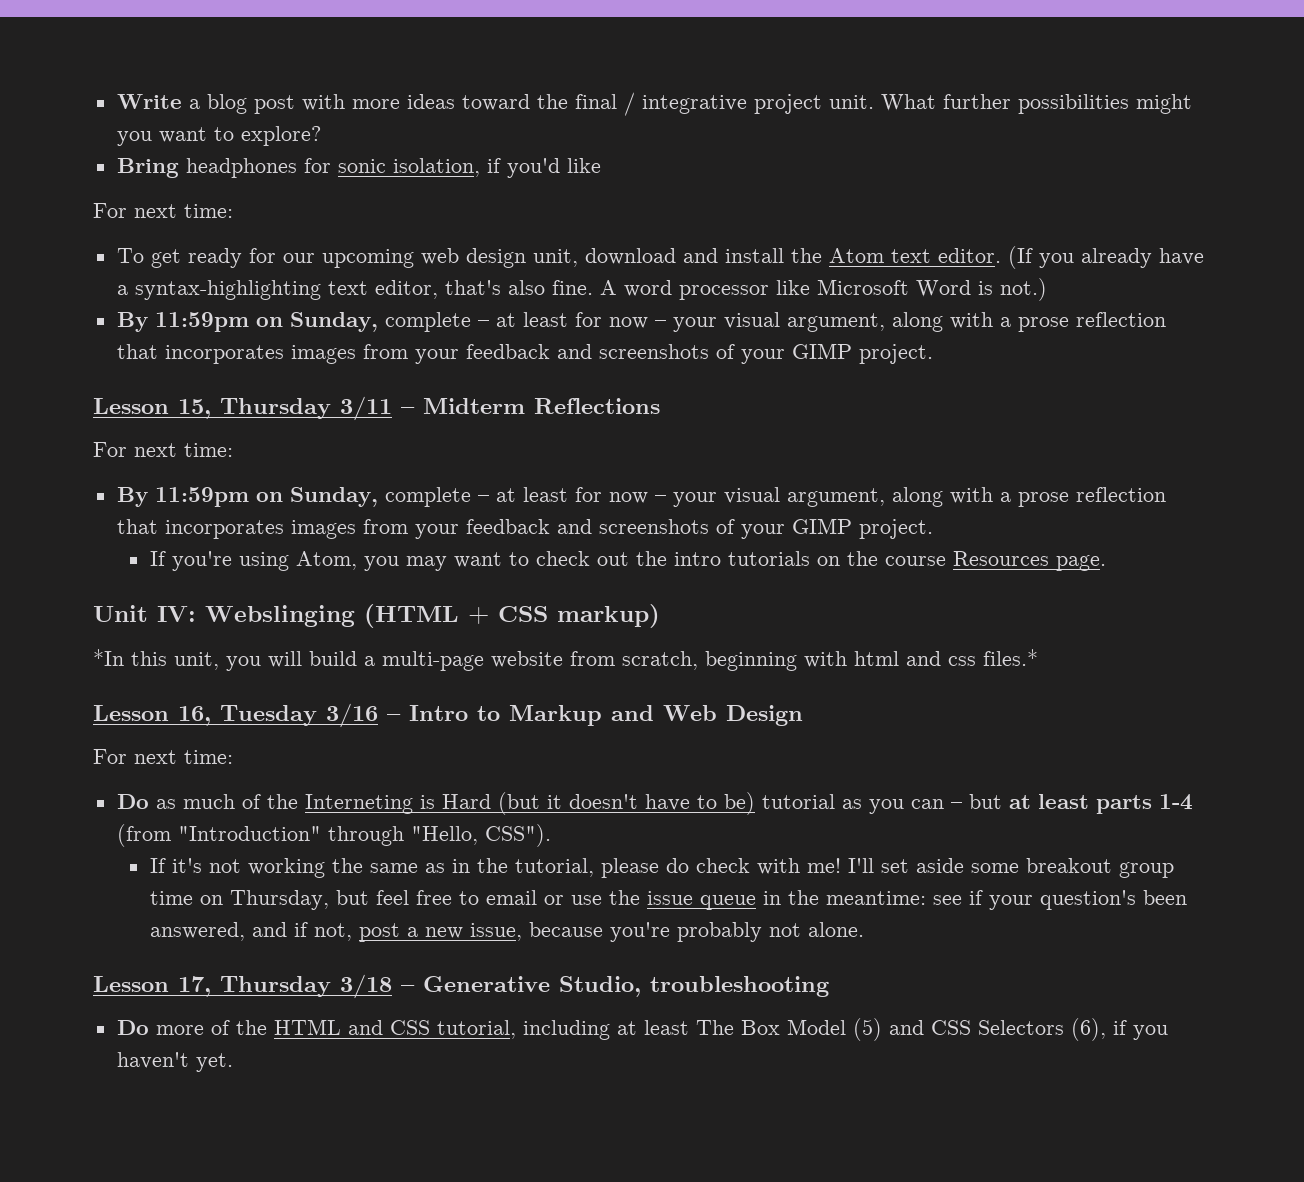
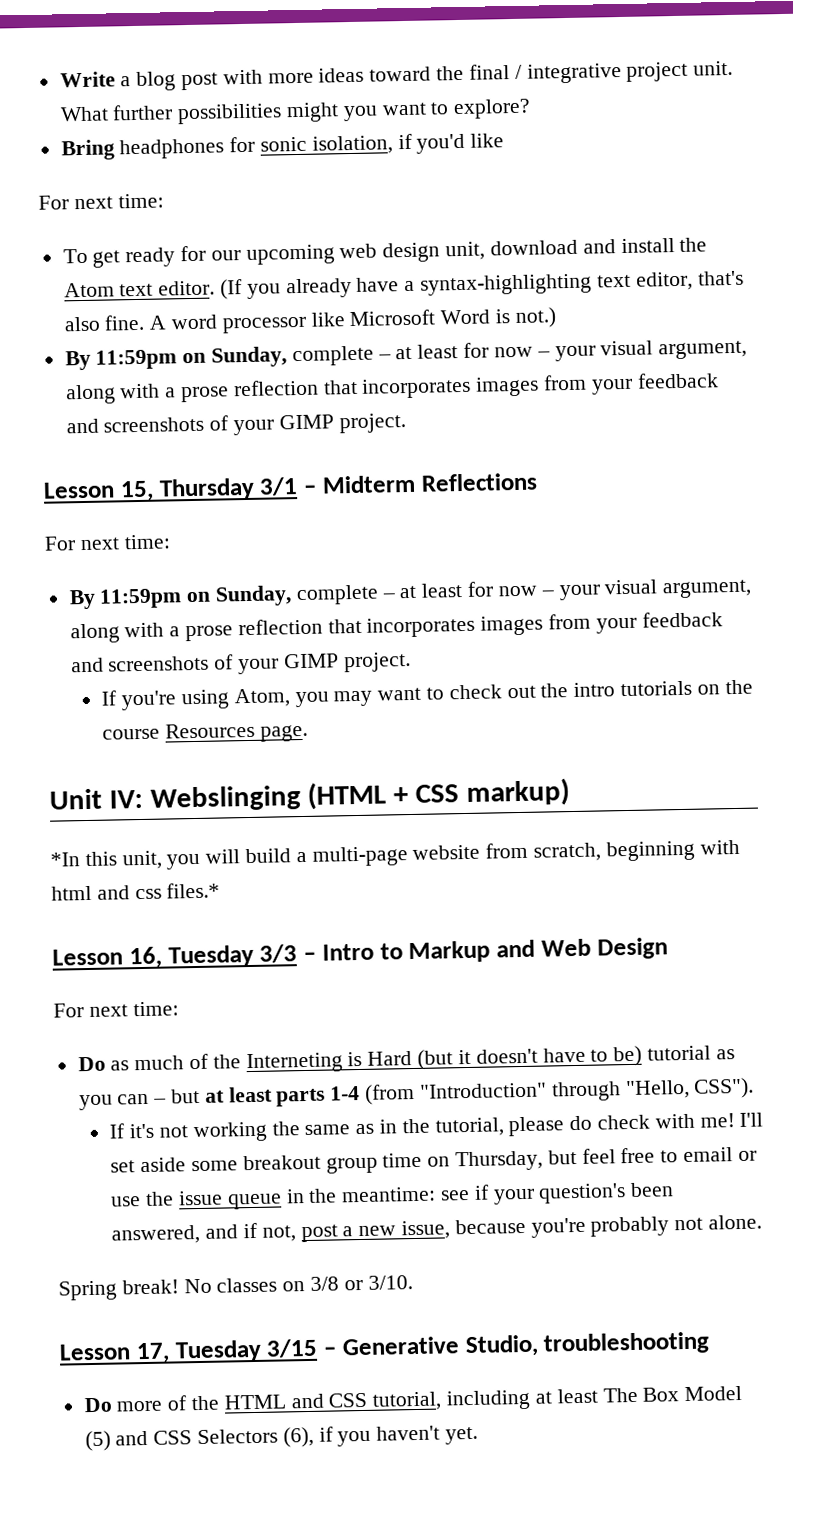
[340,396,392,421] 3/11 -> [259,477,299,496] 3/1
[326,703,378,728] 3/16 -> [259,944,298,963] 3/3
(864, 929) none -> [58,1275,413,1301] // Spring break! No classes on 3/8 or 3/10.
[220,974,392,999] Thursday 3/18 -> [174,1338,319,1363] Tuesday 3/15

